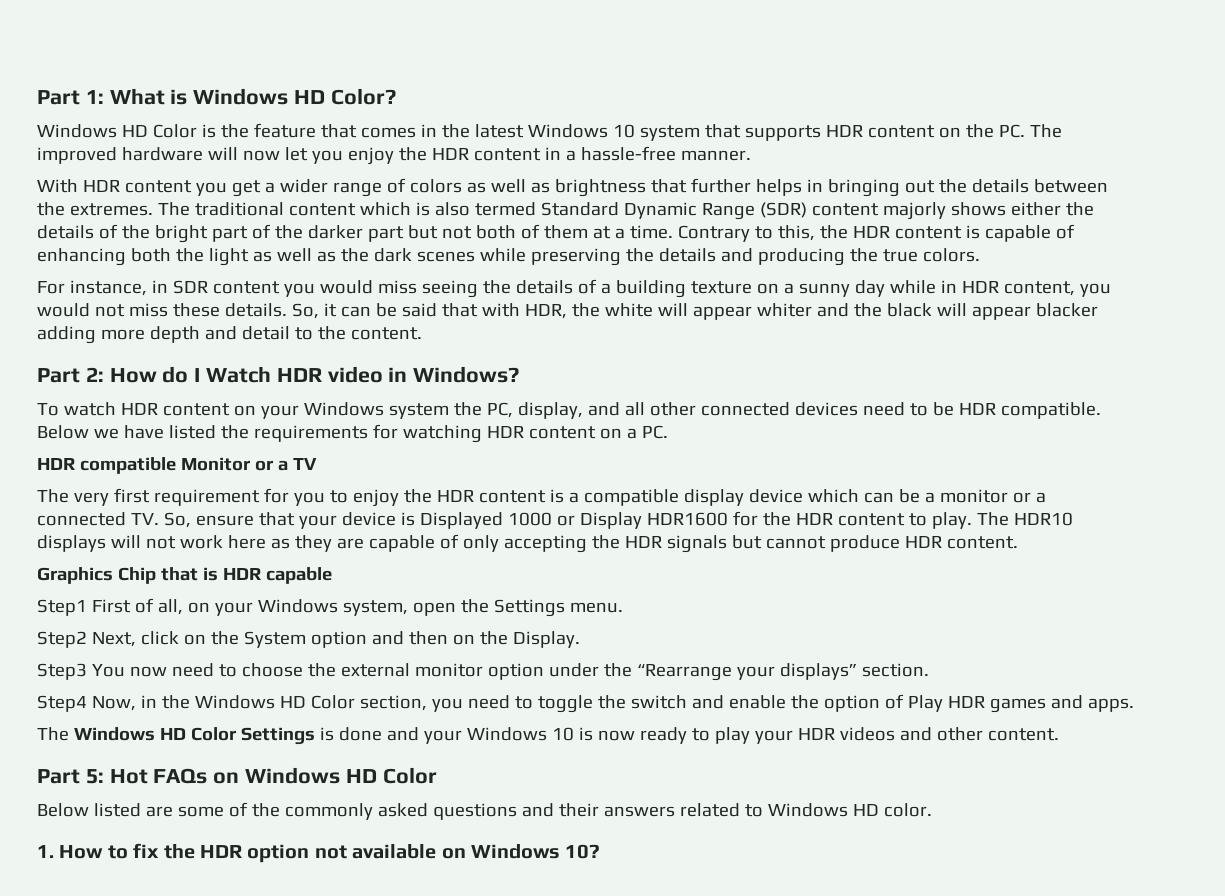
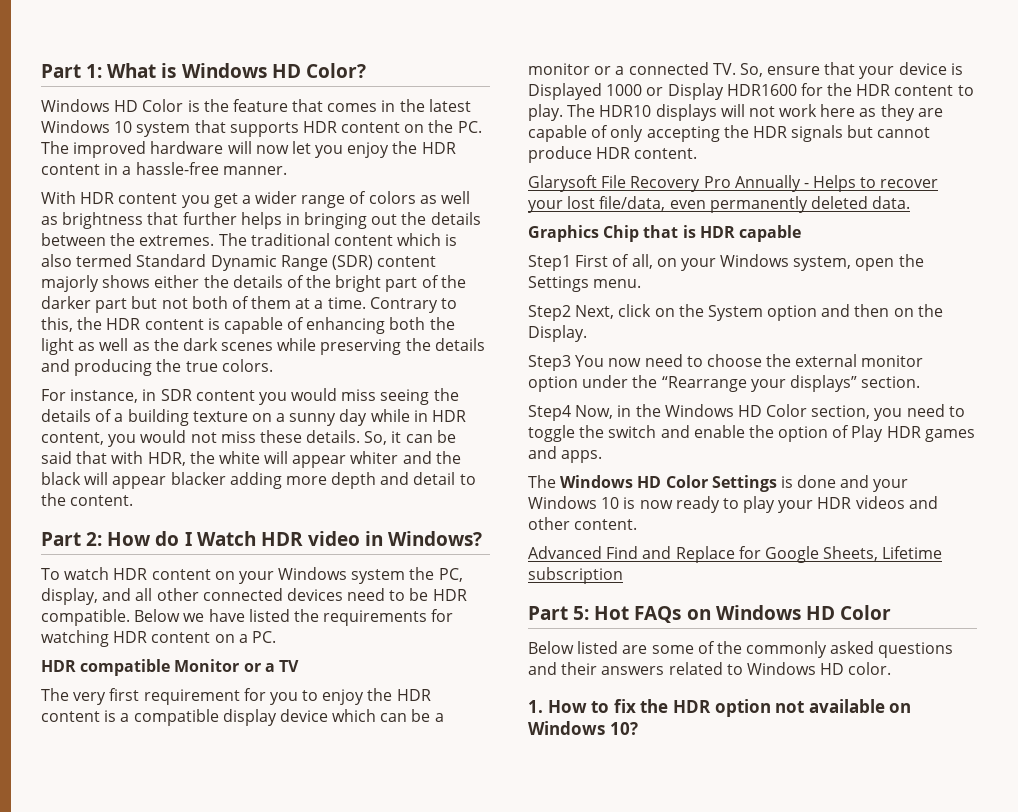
(1018, 542) none -> [528,175,939,192] [528,196,911,213] // Glarysoft File Recovery Pro Annually - Helps to recover your lost file/data, even permanently deleted data.
(1059, 734) none -> [528,546,943,563] [528,567,623,584] // Advanced Find and Replace for Google Sheets, Lifetime subscription

